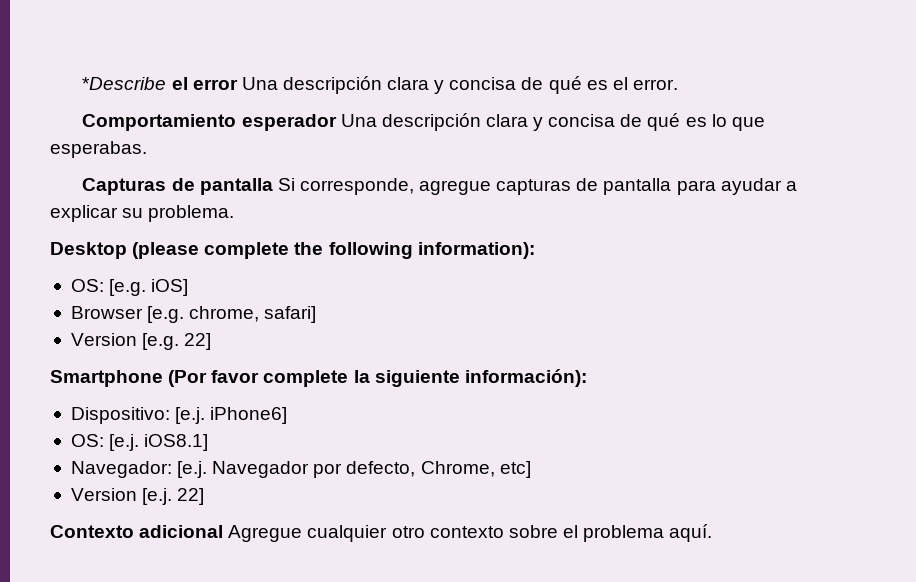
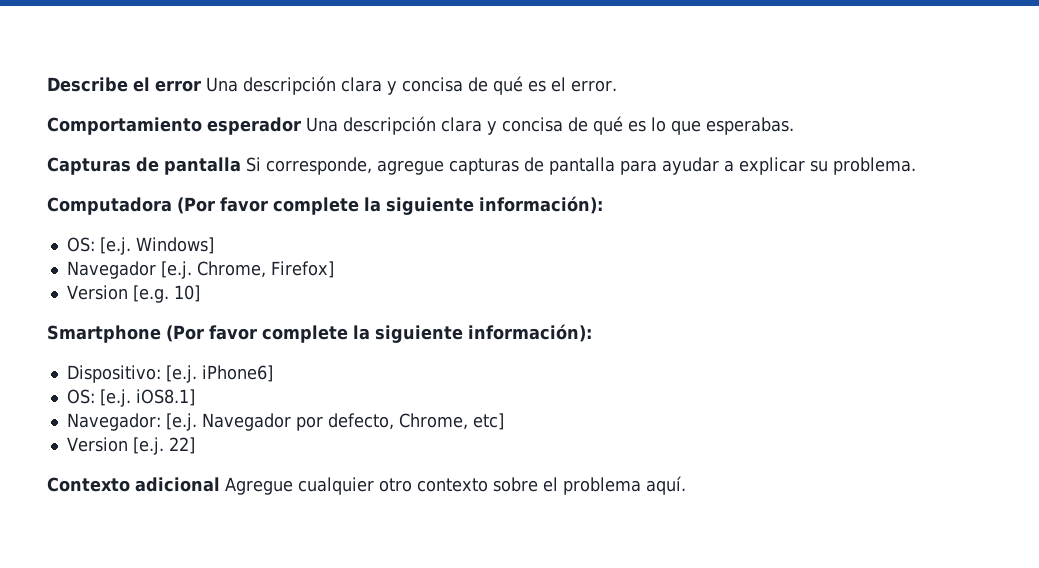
[82,77,167,90] *Describe -> [47,77,128,92] Describe
[50,242,535,259] [70,279,189,296] [70,306,317,323] Desktop (please complete the following information): // OS: [e.g. iOS] // Browser [e.g. chrome, safari] -> [47,196,603,215] [66,237,214,255] [66,261,334,279] Computadora (Por favor complete la siguiente información): // OS: [e.j. Windows] // Navegador [e.j. Chrome, Firefox]
[184,333,212,350] 22] -> [173,285,200,302] 10]

